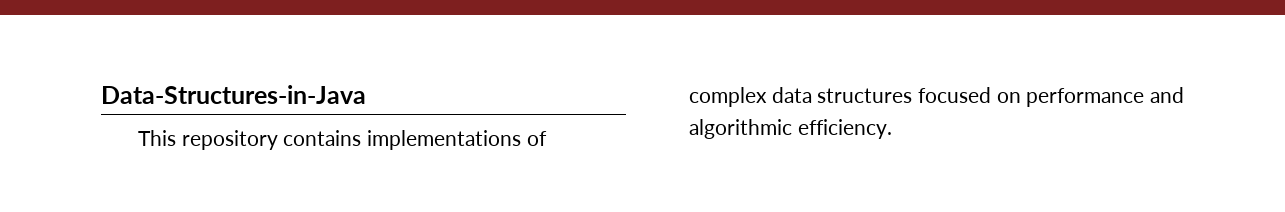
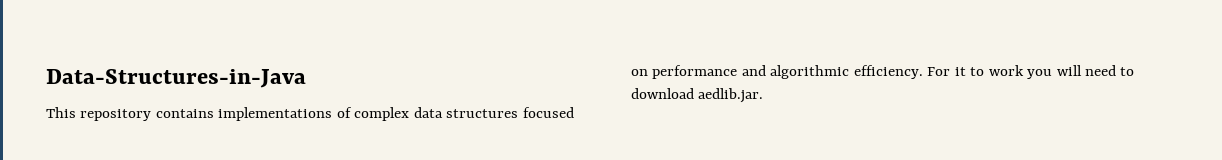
(892, 129) none -> [927,65,1135,79] [631,88,764,103] For it to work you will need to download aedlib.jar.

